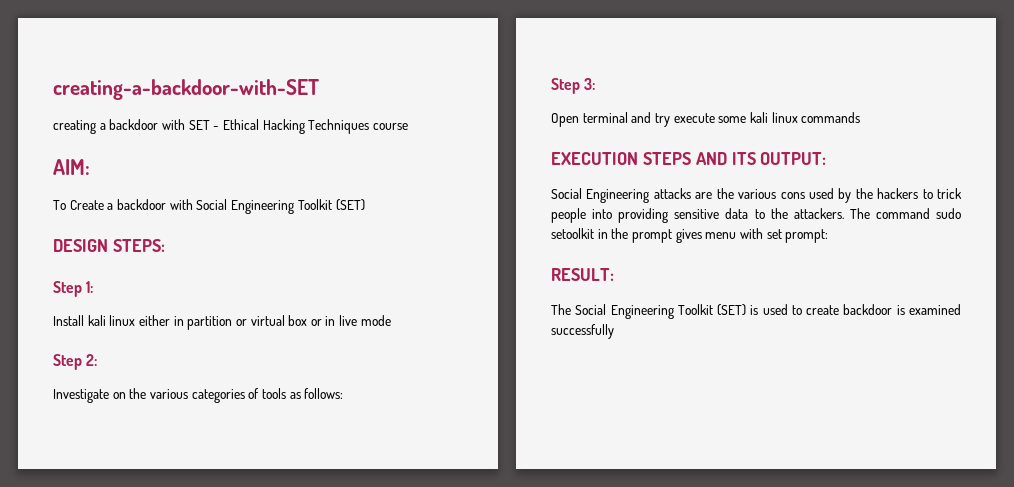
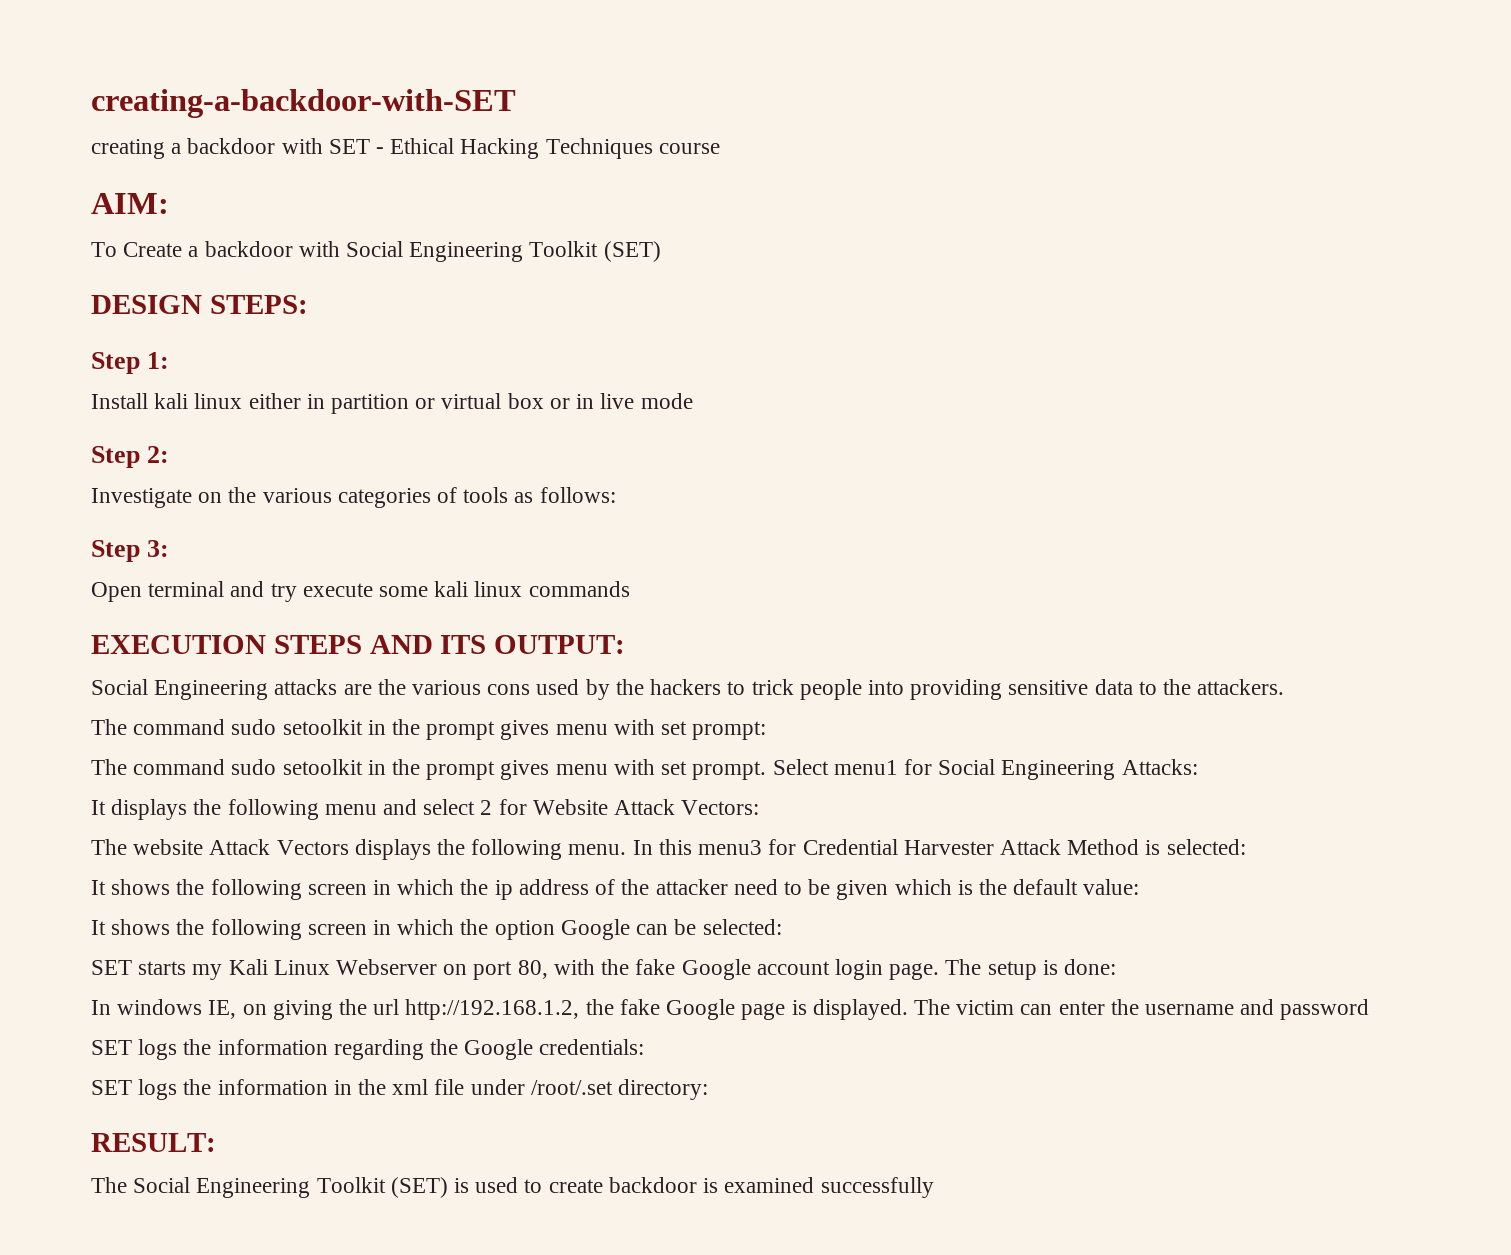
(844, 213) none -> (1285, 687) //
(829, 236) none -> [91,759,1198,780] [91,799,760,820] [91,839,1246,860] [91,879,1140,900] [91,919,782,940] [91,959,1116,980] [91,999,1370,1020] [91,1039,645,1060] [91,1079,709,1100] // The command sudo setoolkit in the prompt gives menu with set prompt. Select menu1 for Social Engineering Attacks: // It displays the following menu and select 2 for Website Attack Vectors: // The website Attack Vectors displays the following menu. In this menu3 for Credential Harvester Attack Method is selected: // It shows the following screen in which the ip address of the attacker need to be given which is the default value: // It shows the following screen in which the option Google can be selected: // SET starts my Kali Linux Webserver on port 80, with the fake Google account login page. The setup is done: // In windows IE, on giving the url http://192.168.1.2, the fake Google page is displayed. The victim can enter the username and password // SET logs the information regarding the Google credentials: // SET logs the information in the xml file under /root/.set directory:

